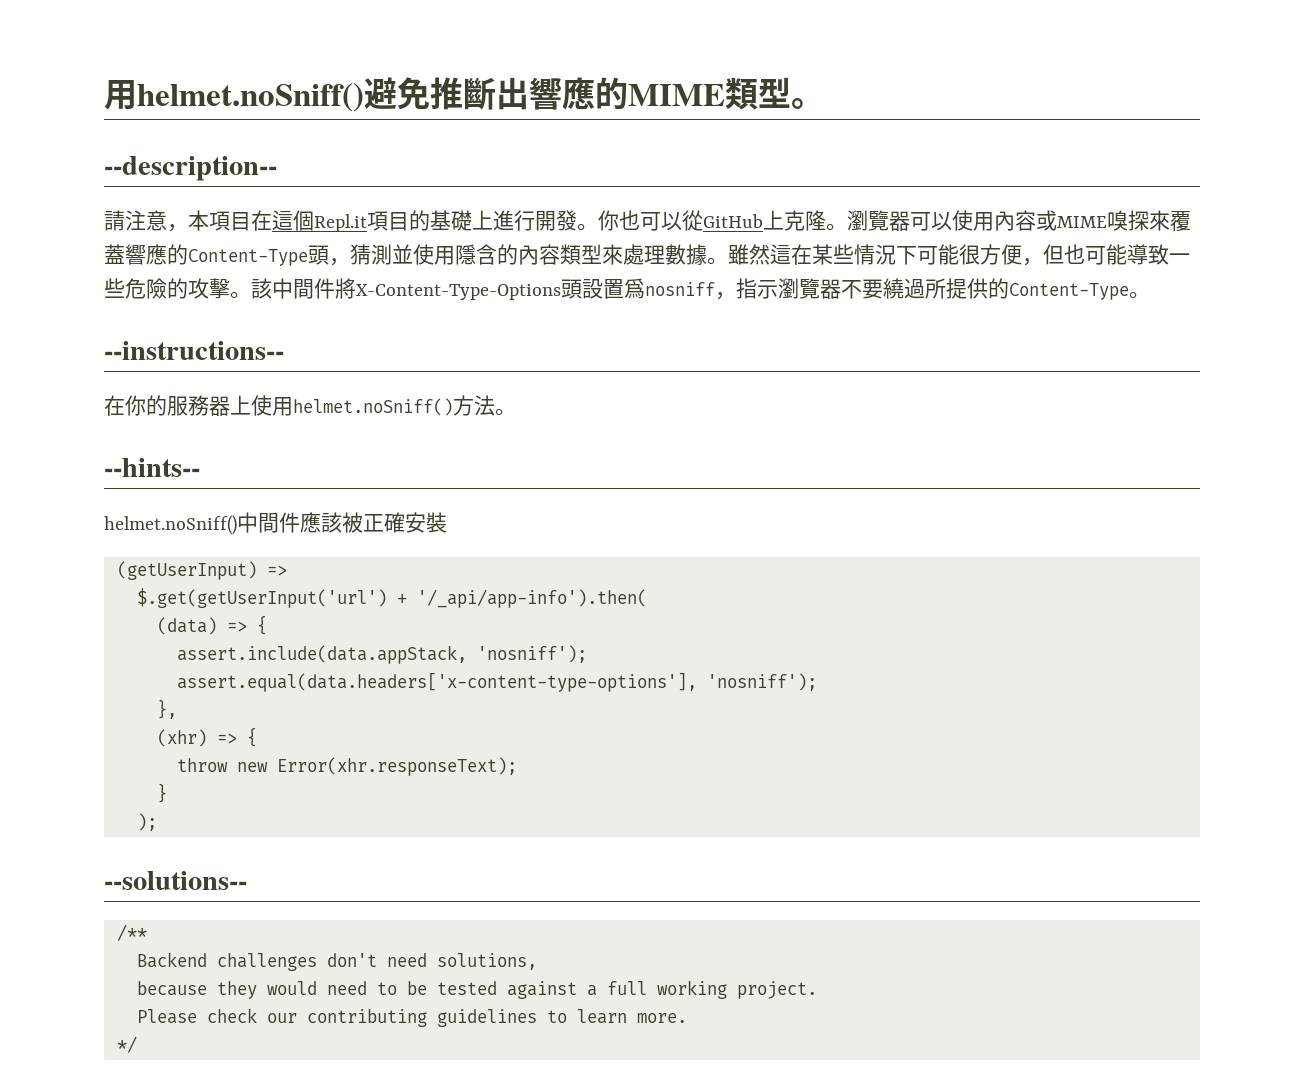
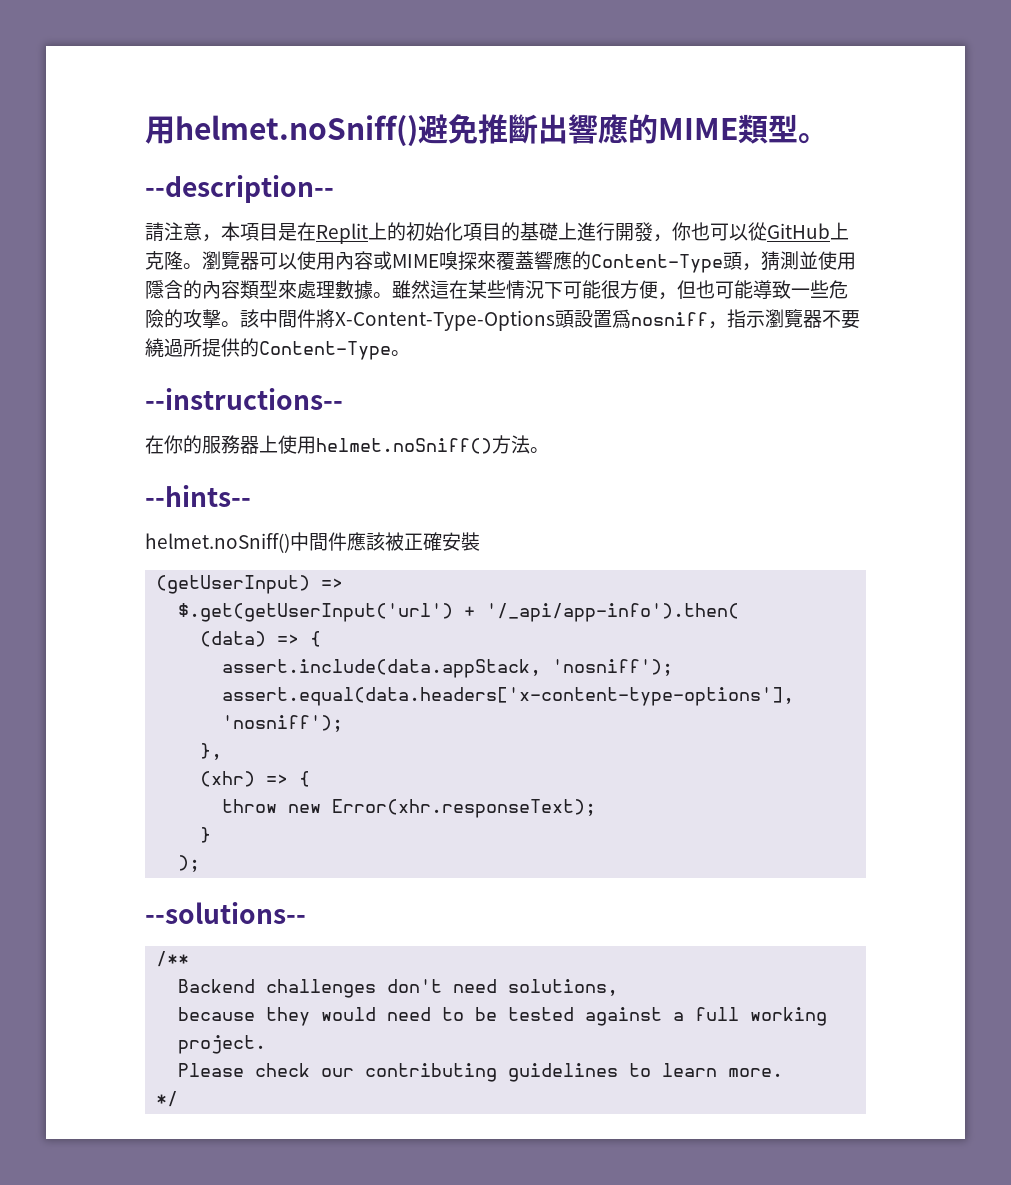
[251,210,367,232] 在這個Repl.it -> [278,222,463,244] 是在Replit上的初始化
[577,223,598,231] 。 -> [653,234,672,242] ，

